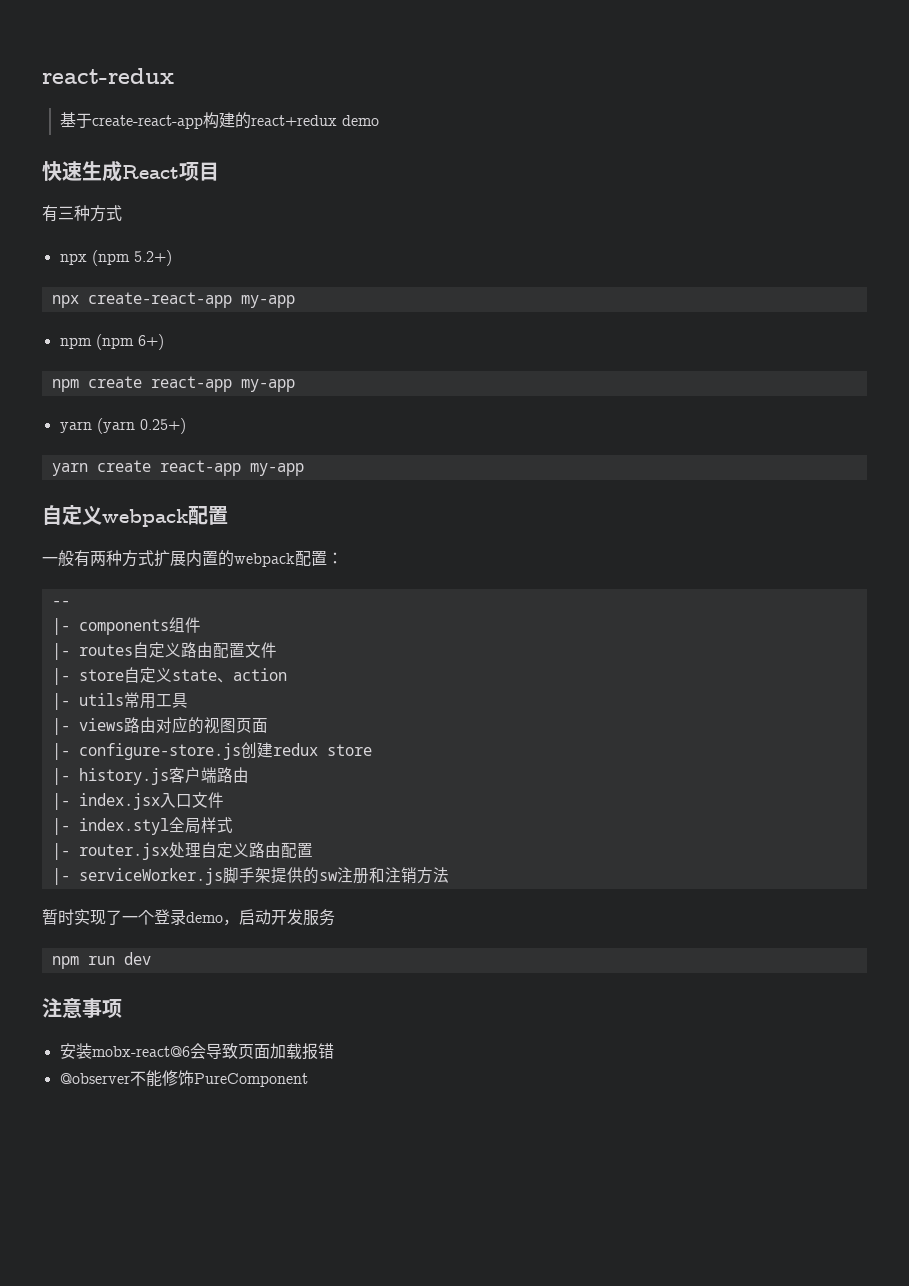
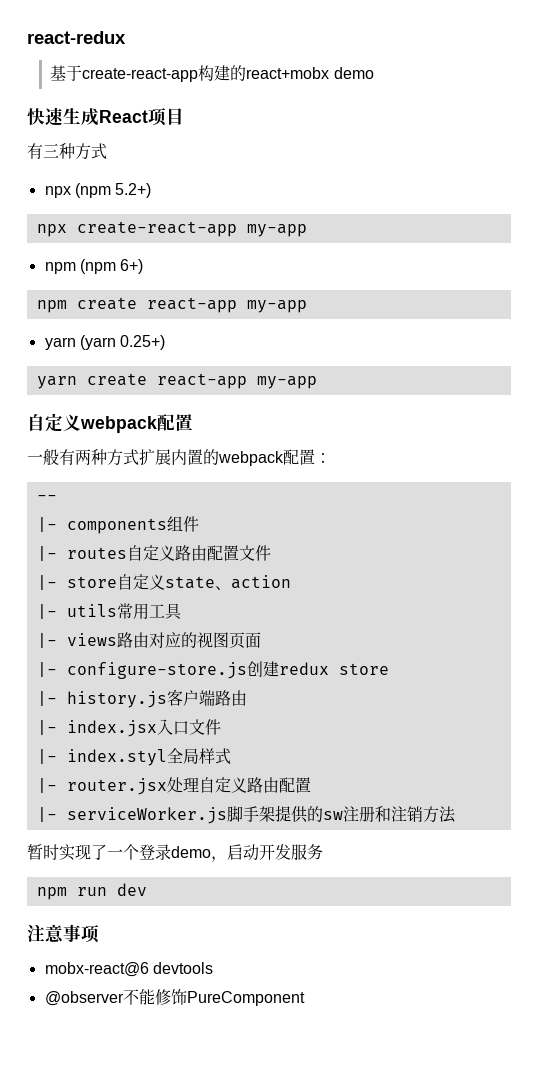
[250,115,337,126] react+redux -> [246,67,330,79] react+mobx
[59,1043,334,1060] 安装mobx-react@6会导致页面加载报错 -> [44,962,213,977] mobx-react@6 devtools

